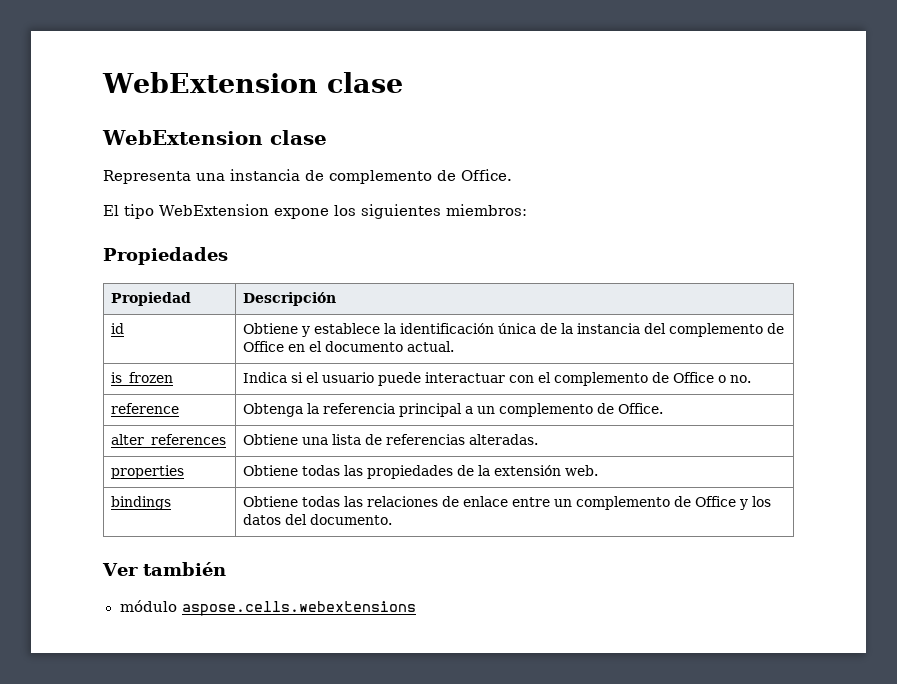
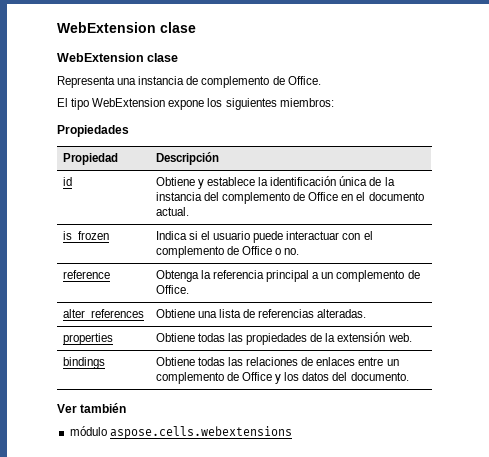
[463,496,509,507] enlace -> [316,357,356,366] enlaces

